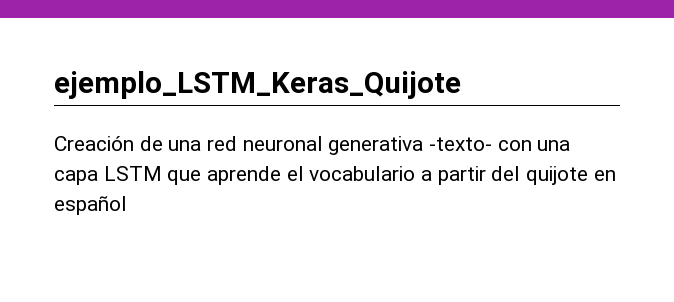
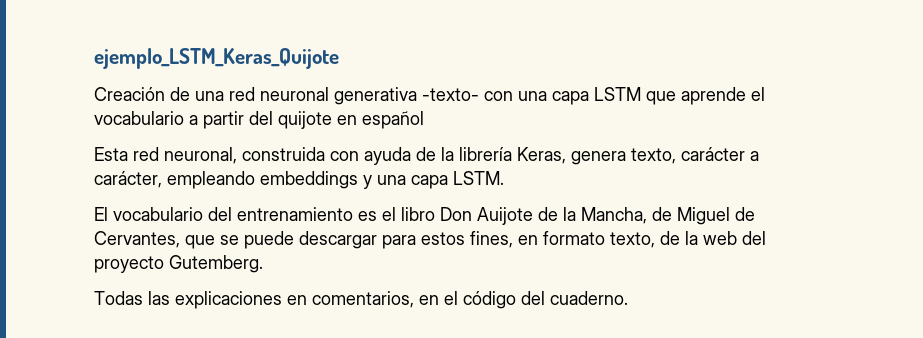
(127, 205) none -> [94,147,759,165] [94,171,504,189] [94,207,755,225] [94,231,766,249] [94,255,263,273] [94,291,628,309] // Esta red neuronal, construida con ayuda de la librería Keras, genera texto, carácter a carácter, empleando embeddings y una capa LSTM. // El vocabulario del entrenamiento es el libro Don Auijote de la Mancha, de Miguel de Cervantes, que se puede descargar para estos fines, en formato texto, de la web del proyecto Gutemberg. // Todas las explicaciones en comentarios, en el código del cuaderno.

